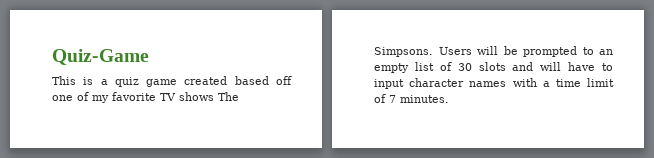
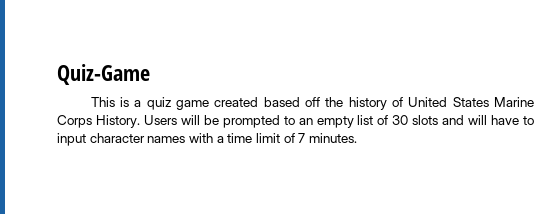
[52,92,239,103] [374,47,433,57] one of my favorite TV shows The Simpsons. -> [325,97,535,110] [57,115,140,128] the history of United States Marine Corps History.

